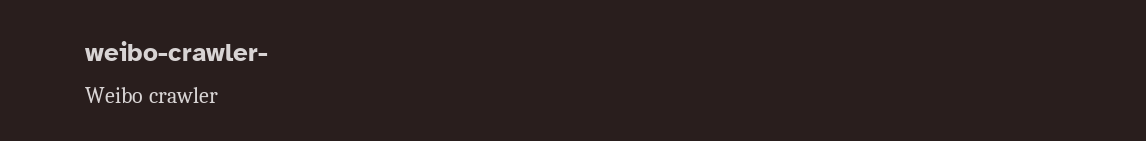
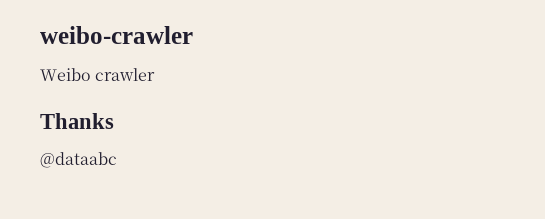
[85,41,268,61] weibo-crawler- -> [40,26,193,44] weibo-crawler
(218, 95) none -> [40,113,114,129] [40,152,117,168] // Thanks // @dataabc

